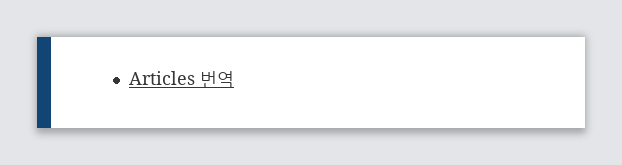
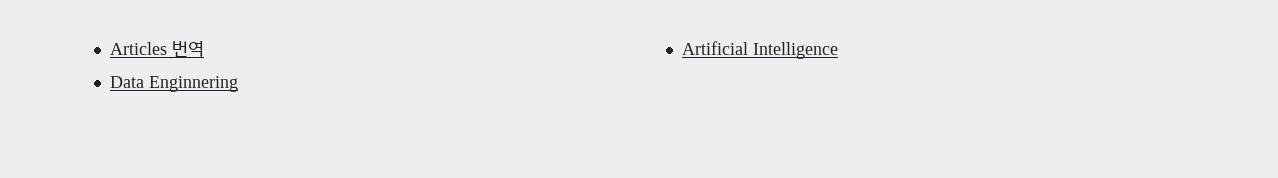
(234, 79) none -> [109,76,238,92] [681,41,838,59] // Data Enginnering // Artificial Intelligence

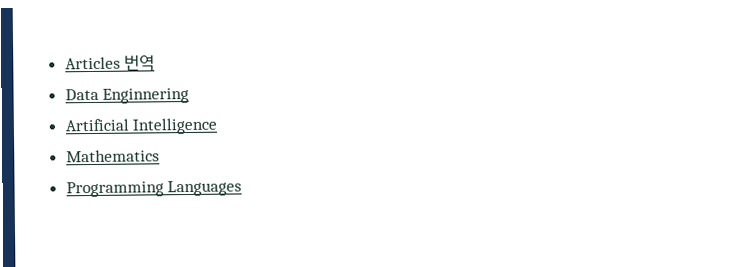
(838, 50) none -> [65,149,160,163] [65,180,243,198] // Mathematics // Programming Languages

